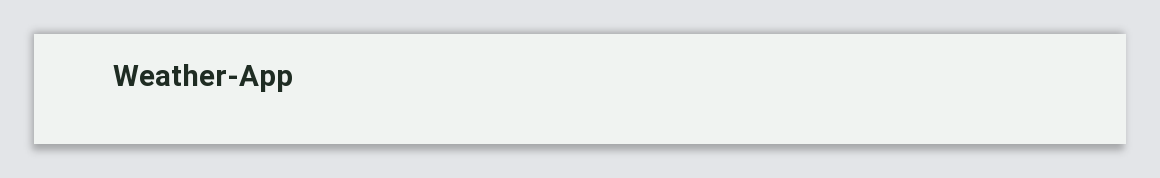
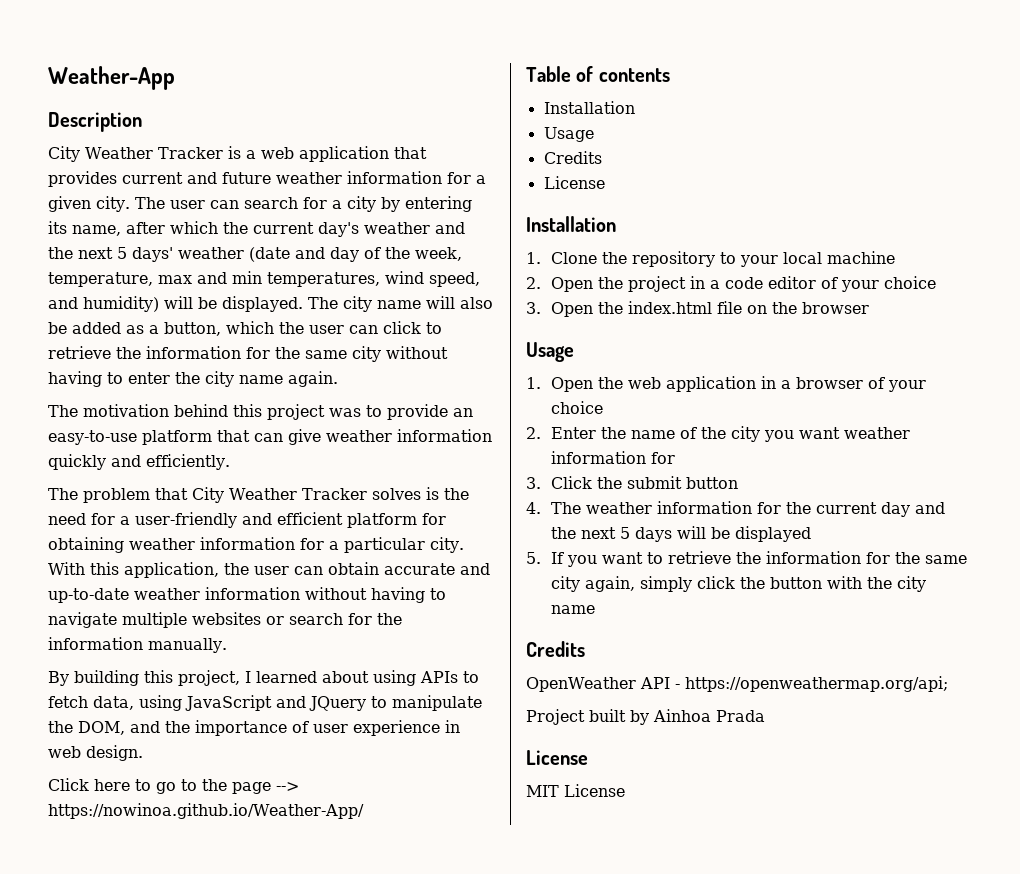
(293, 78) none -> [48,112,142,132] [48,146,427,162] [48,171,486,187] [48,196,472,212] [48,221,465,237] [48,247,462,262] [48,271,480,287] [48,296,493,312] [48,321,442,336] [48,346,448,362] [48,371,338,387] [48,404,473,420] [48,429,492,445] [48,454,230,470] [48,487,469,503] [48,512,446,528] [48,537,464,553] [48,562,490,578] [48,587,446,603] [48,612,402,628] [48,637,227,653] [48,670,479,686] [48,695,482,711] [48,720,460,736] [48,745,143,761] [48,778,299,794] [48,803,364,819] [526,66,670,82] [543,101,635,114] [543,127,594,142] [543,151,602,164] [543,176,605,189] [526,216,616,232] [526,251,895,267] [526,276,936,292] [526,301,869,317] [526,342,574,362] [526,376,926,392] [550,401,603,414] [526,426,910,442] [550,451,675,464] [526,476,738,489] [526,501,945,517] [550,526,811,542] [526,551,967,567] [550,576,926,592] [550,605,595,614] [526,641,585,657] [526,676,948,692] [526,709,765,725] [526,750,588,765] [526,784,625,797] // Description // City Weather Tracker is a web application that provides current and future weather information for a given city. The user can search for a city by entering its name, after which the current day's weather and the next 5 days' weather (date and day of the week, temperature, max and min temperatures, wind speed, and humidity) will be displayed. The city name will also be added as a button, which the user can click to retrieve the information for the same city without having to enter the city name again. // The motivation behind this project was to provide an easy-to-use platform that can give weather information quickly and efficiently. // The problem that City Weather Tracker solves is the need for a user-friendly and efficient platform for obtaining weather information for a particular city. With this application, the user can obtain accurate and up-to-date weather information without having to navigate multiple websites or search for the information manually. // By building this project, I learned about using APIs to fetch data, using JavaScript and JQuery to manipulate the DOM, and the importance of user experience in web design. // Click here to go to the page --> https://nowinoa.github.io/Weather-App/ // Table of contents // Installation // Usage // Credits // License // Installation // 1. Clone the repository to your local machine // 2. Open the project in a code editor of your choice // 3. Open the index.html file on the browser // Usage // 1. Open the web application in a browser of your choice // 2. Enter the name of the city you want weather information for // 3. Click the submit button // 4. The weather information for the current day and the next 5 days will be displayed // 5. If you want to retrieve the information for the same city again, simply click the button with the city name // Credits // OpenWeather API - https://openweathermap.org/api; // Project built by Ainhoa Prada // License // MIT License

